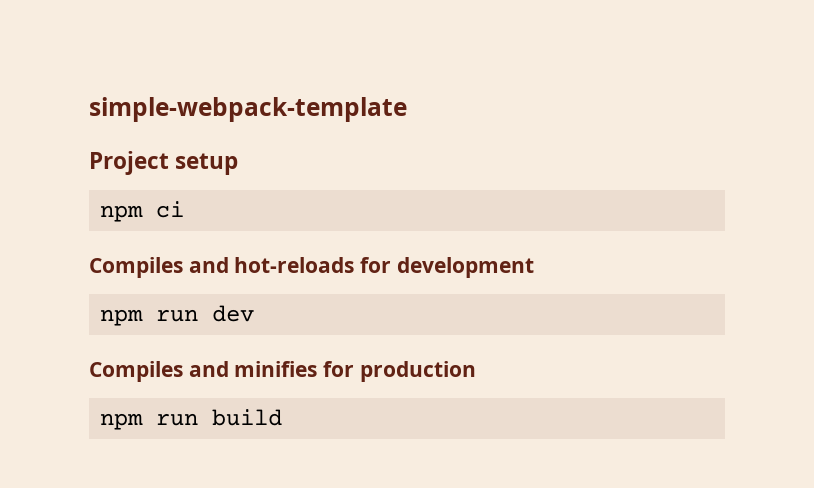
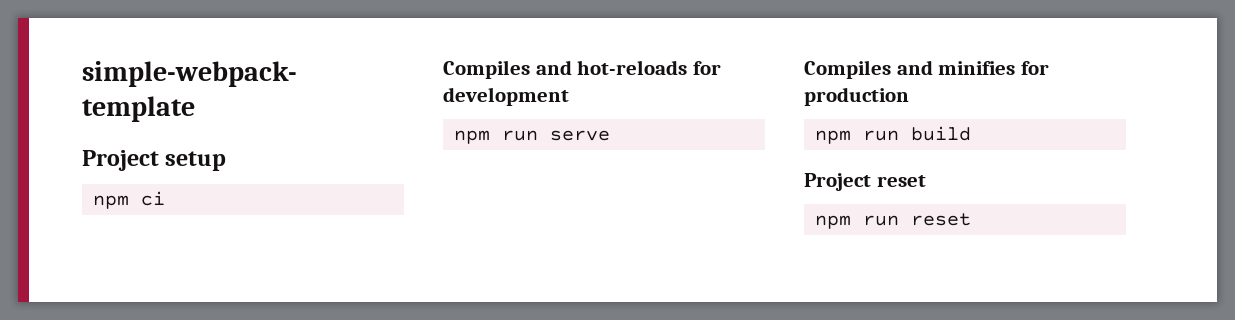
[212,305,255,322] dev -> [549,130,610,141] serve
(283, 417) none -> [804,173,926,191] [814,213,971,229] // Project reset // npm run reset

